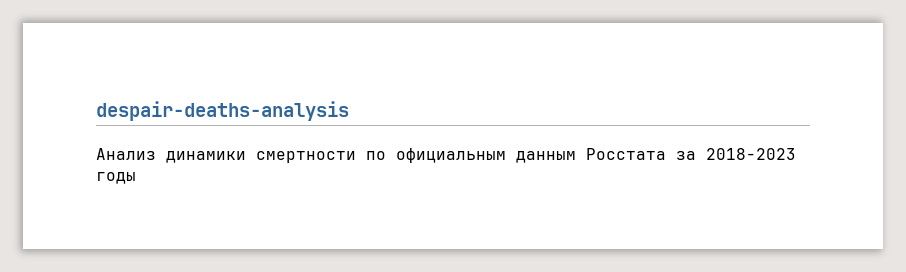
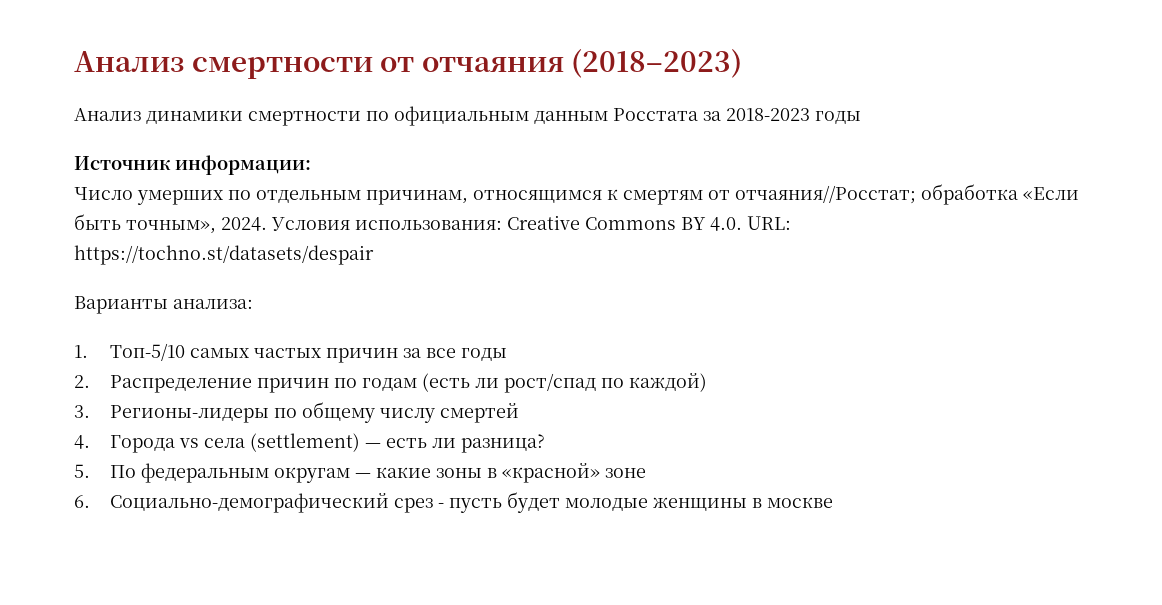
[96,101,349,121] despair-deaths-analysis -> [74,49,743,79] Анализ смертности от отчаяния (2018–2023)
(136, 178) none -> [74,155,311,175] [74,184,1079,205] [74,214,791,234] [74,245,374,265] [74,296,253,314] [74,343,507,363] [74,373,707,393] [74,402,519,423] [74,433,545,453] [74,463,646,483] [74,492,833,513] // Источник информации: // Число умерших по отдельным причинам, относящимся к смертям от отчаяния//Росстат; обработка «Если быть точным», 2024. Условия использования: Creative Commons BY 4.0. URL: https://tochno.st/datasets/despair // Варианты анализа: // 1. Топ-5/10 самых частых причин за все годы // 2. Распределение причин по годам (есть ли рост/спад по каждой) // 3. Регионы-лидеры по общему числу смертей // 4. Города vs села (settlement) — есть ли разница? // 5. По федеральным округам — какие зоны в «красной» зоне // 6. Социально-демографический срез - пусть будет молодые женщины в москве

